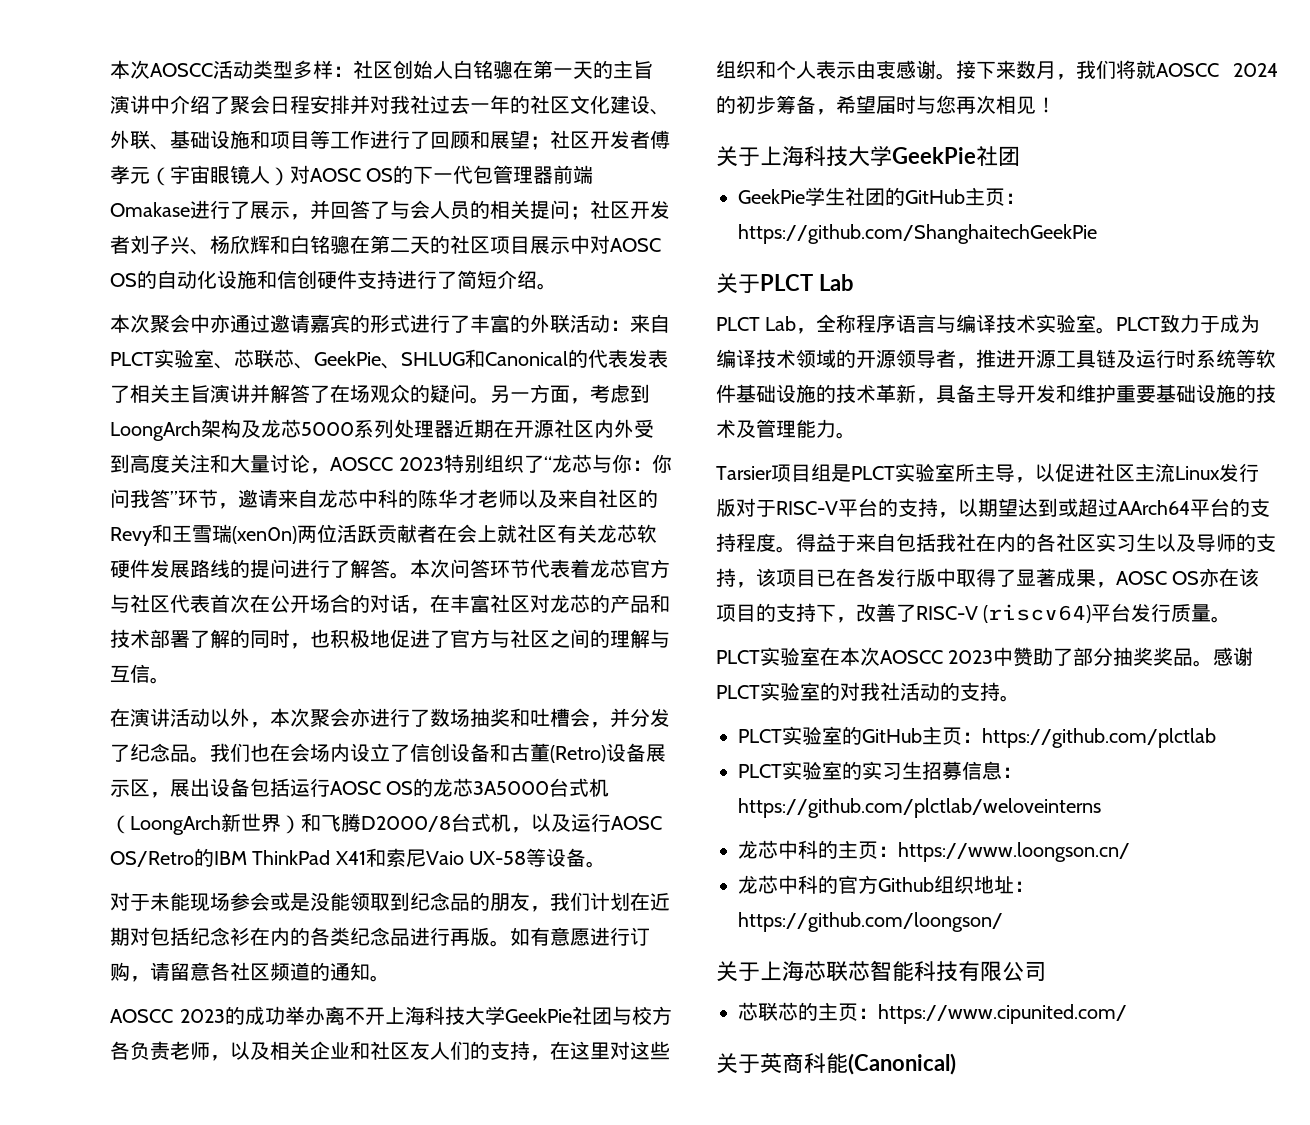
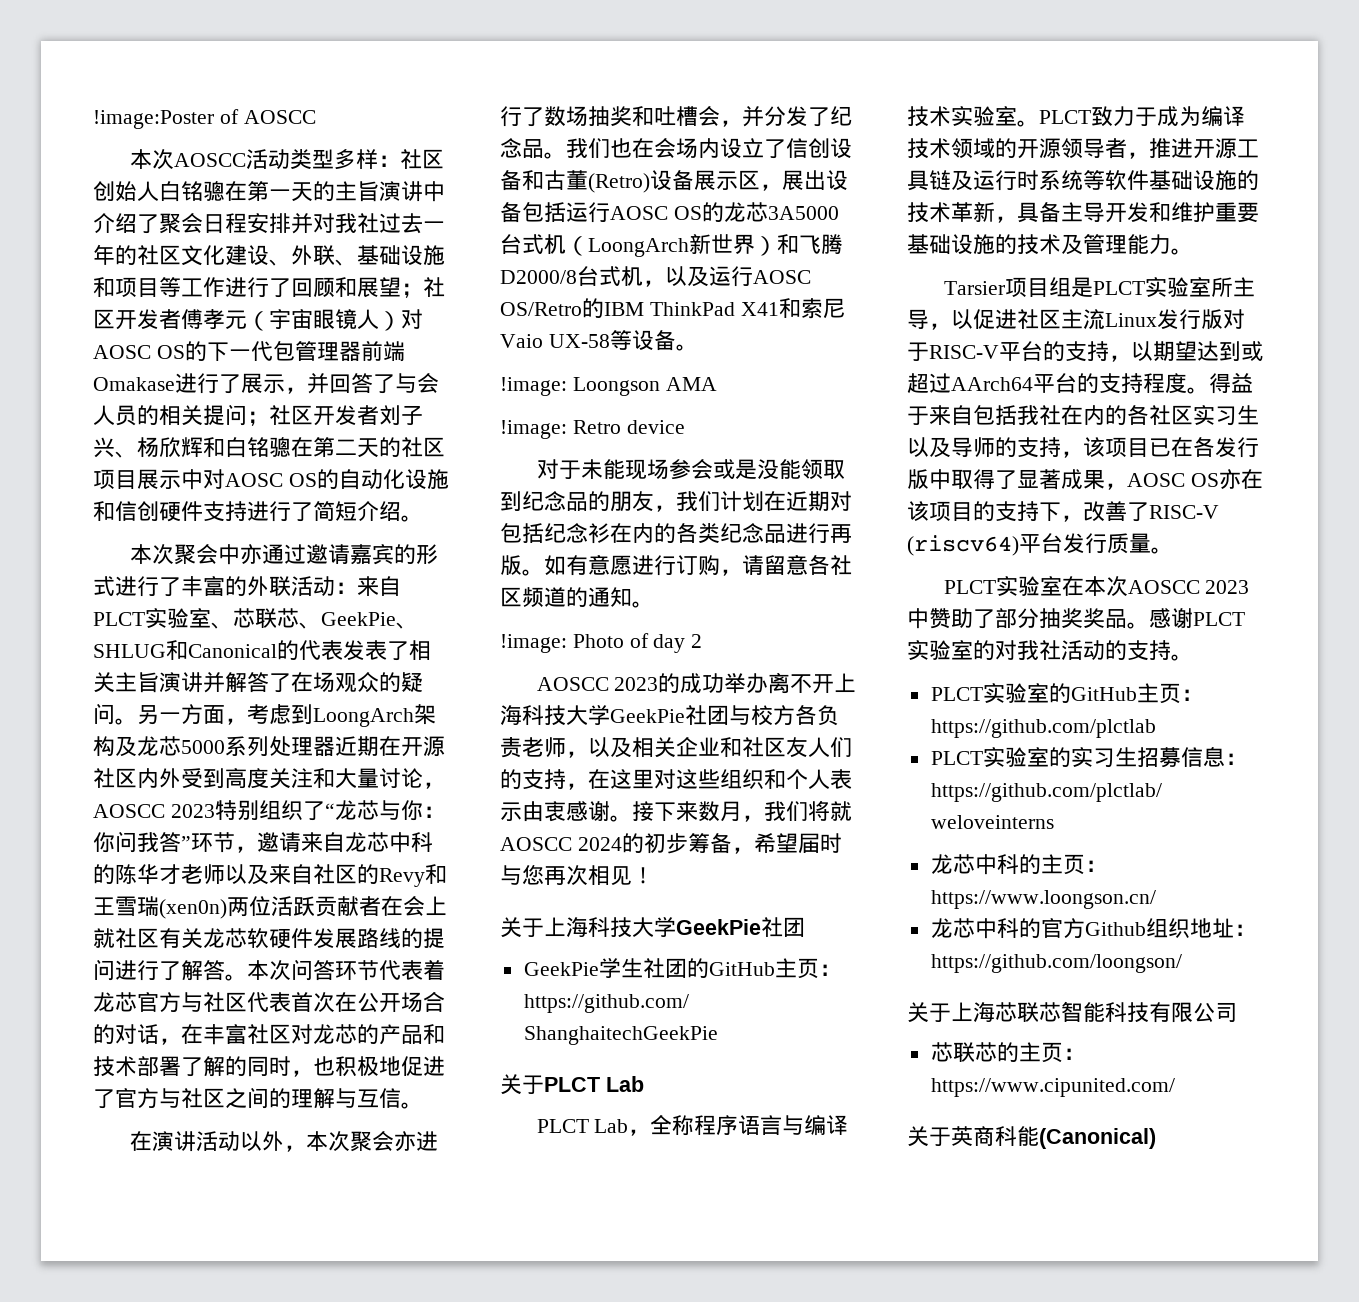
(110, 69) none -> [93,109,316,129] !image:Poster of AOSCC //
(607, 864) none -> [500,377,717,396] [500,420,685,439] // !image: Loongson AMA // !image: Retro device
(390, 978) none -> [500,633,703,653] // !image: Photo of day 2

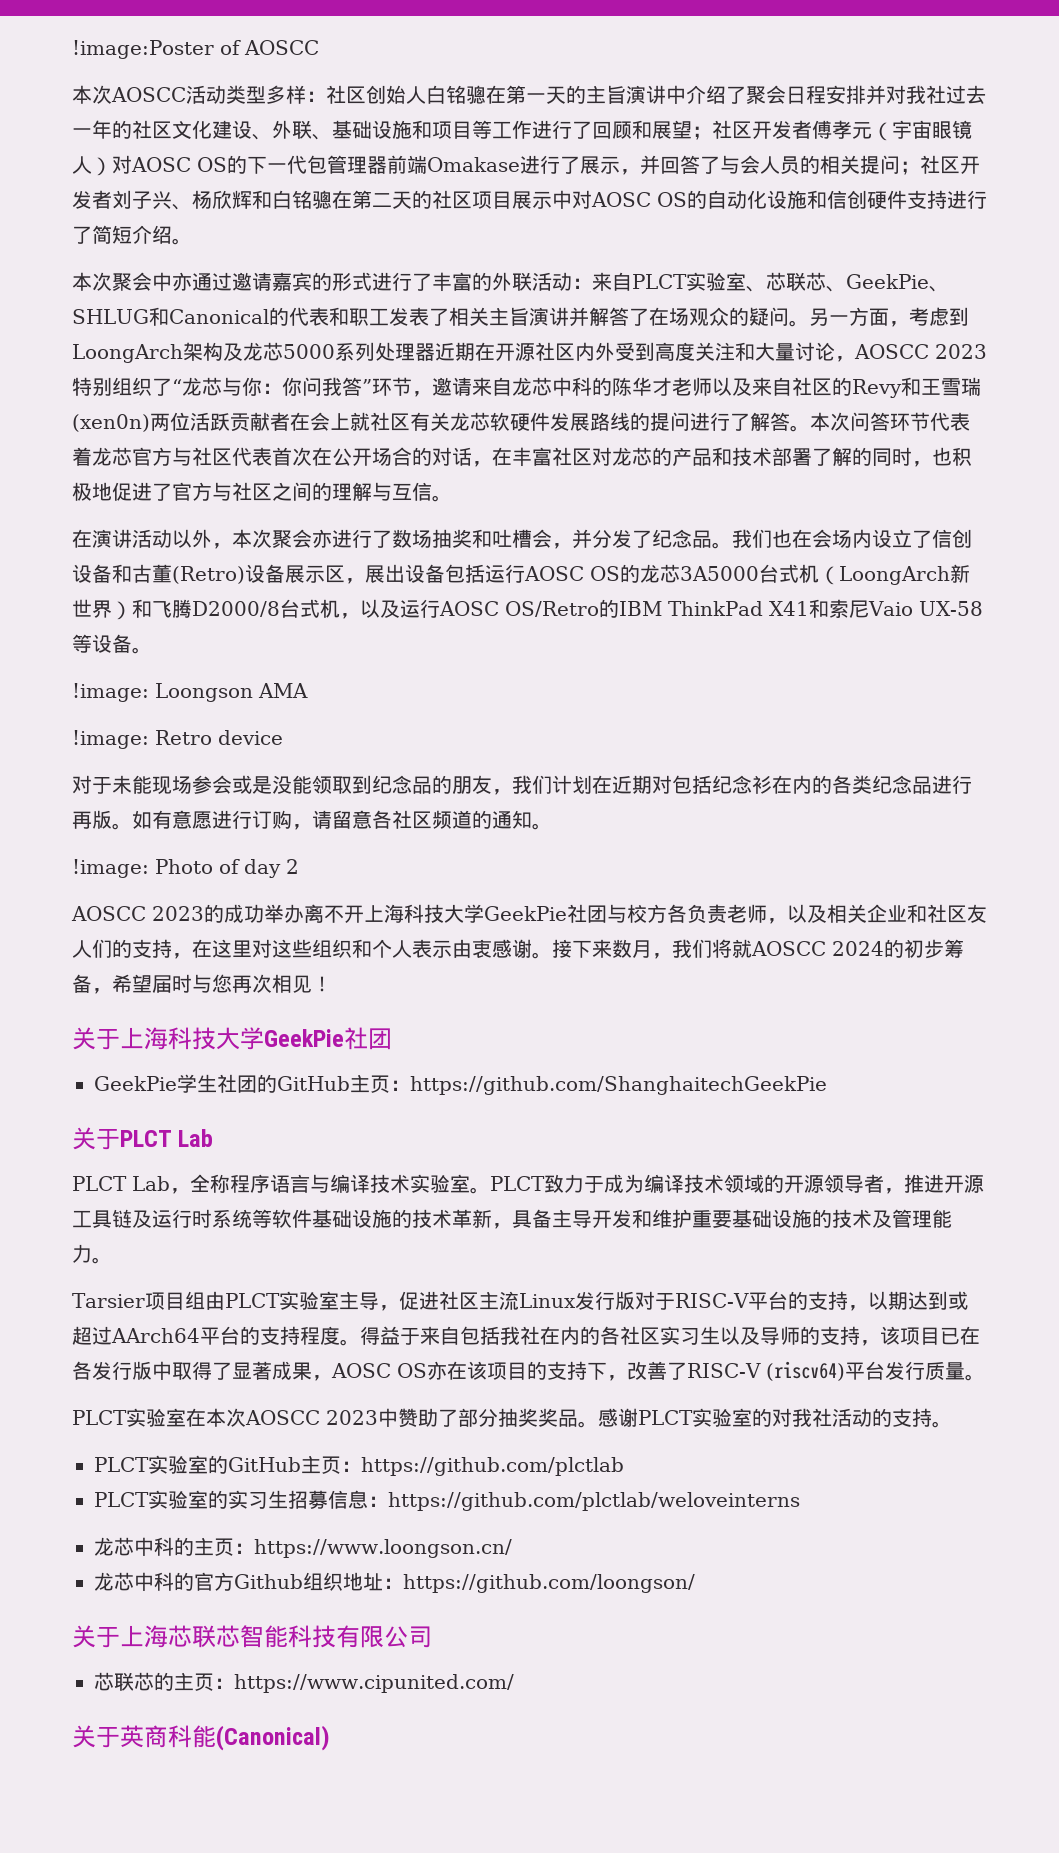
(343, 650) none -> [328,307,389,326] 和职工
[1070,277,1255,297] [907,309,973,330] 是PLCT实验室所主导，以 -> [204,1291,399,1311] 由PLCT实验室主导，
[1175,341,1197,361] 望 -> (908, 1300) none

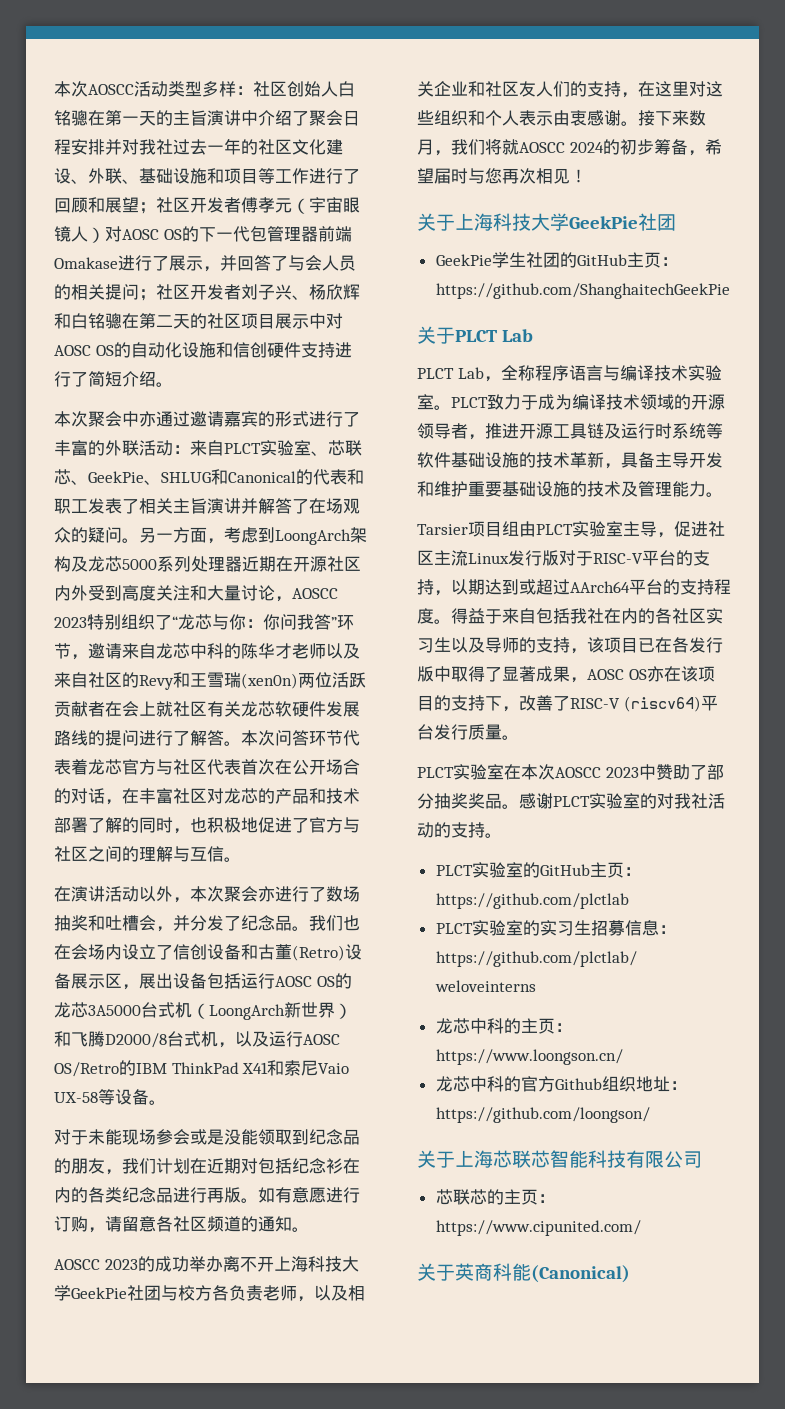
[72,40,319,59] !image:Poster of AOSCC // -> (54, 89) none
[72,683,308,702] [72,730,283,749] // !image: Loongson AMA // !image: Retro device -> (166, 1102) none
[72,859,299,878] // !image: Photo of day 2 -> (309, 1229) none

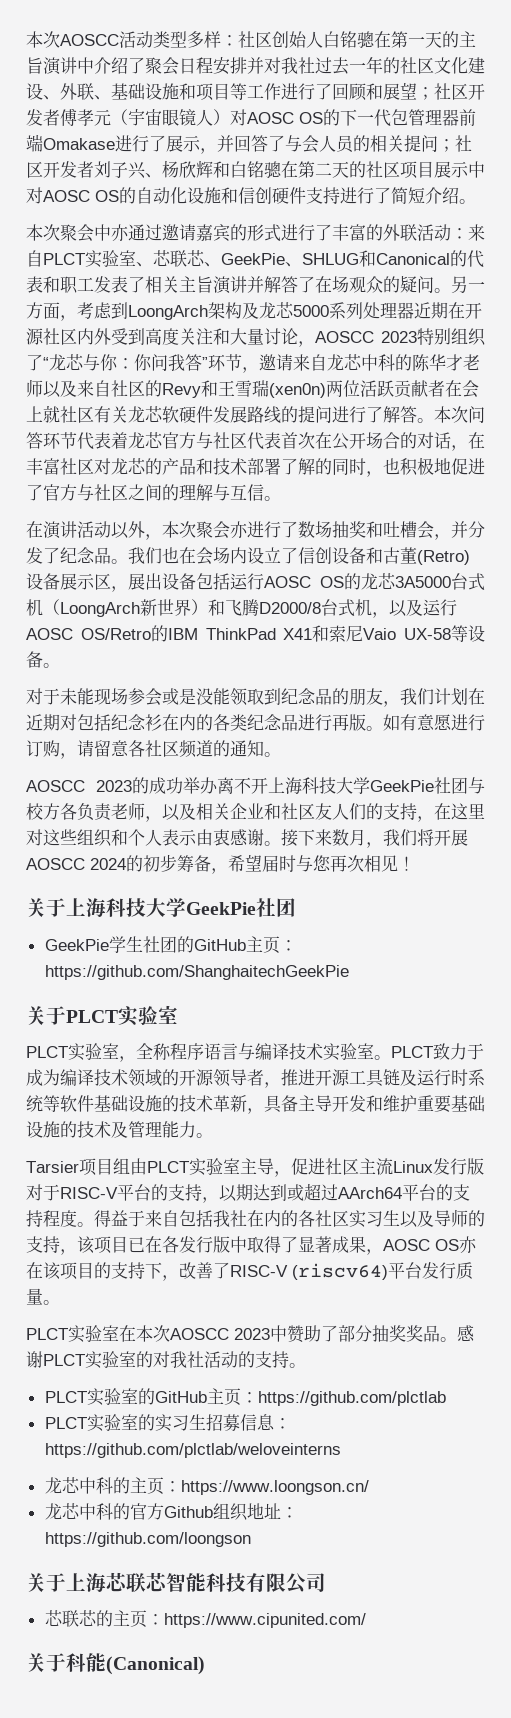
[502,139,519,155] 就 -> [434,829,468,846] 开展
[502,329,534,342] [417,367,484,379] Lab // PLCT Lab -> [118,1005,178,1026] [26,1043,119,1061] 实验室 // PLCT实验室
[435,1107,650,1123] https://github.com/loongson/ -> [44,1532,251,1547] https://github.com/loongson
[455,1263,493,1281] 英商 -> (66, 1662) none

